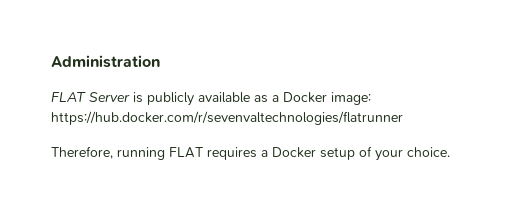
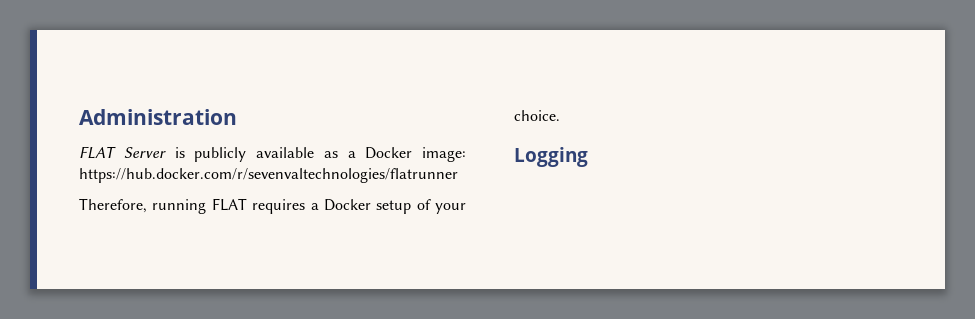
(450, 152) none -> [514,147,588,167] // Logging

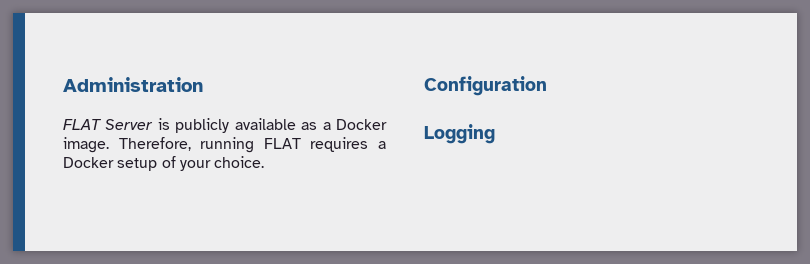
[422,147,466,162] [79,168,458,183] image: https://hub.docker.com/r/sevenvaltechnologies/flatrunner // -> [63,137,109,153] image.
(560, 115) none -> [424,76,547,96] // Configuration

